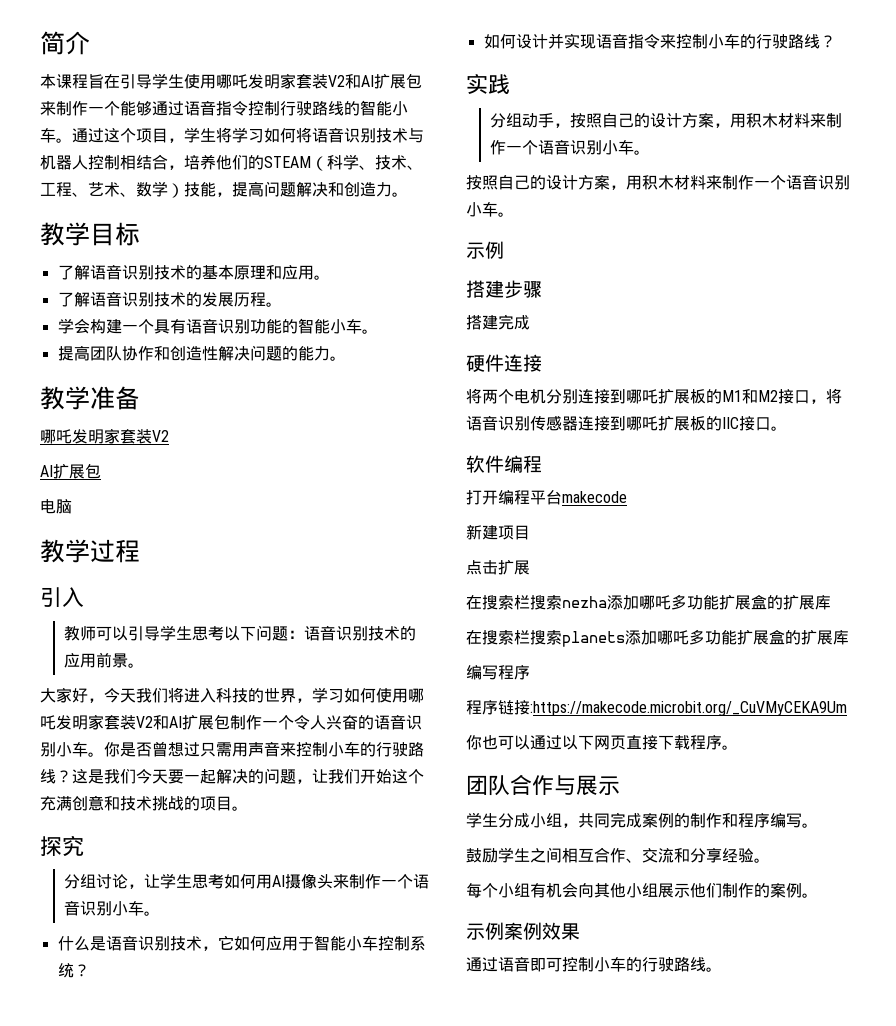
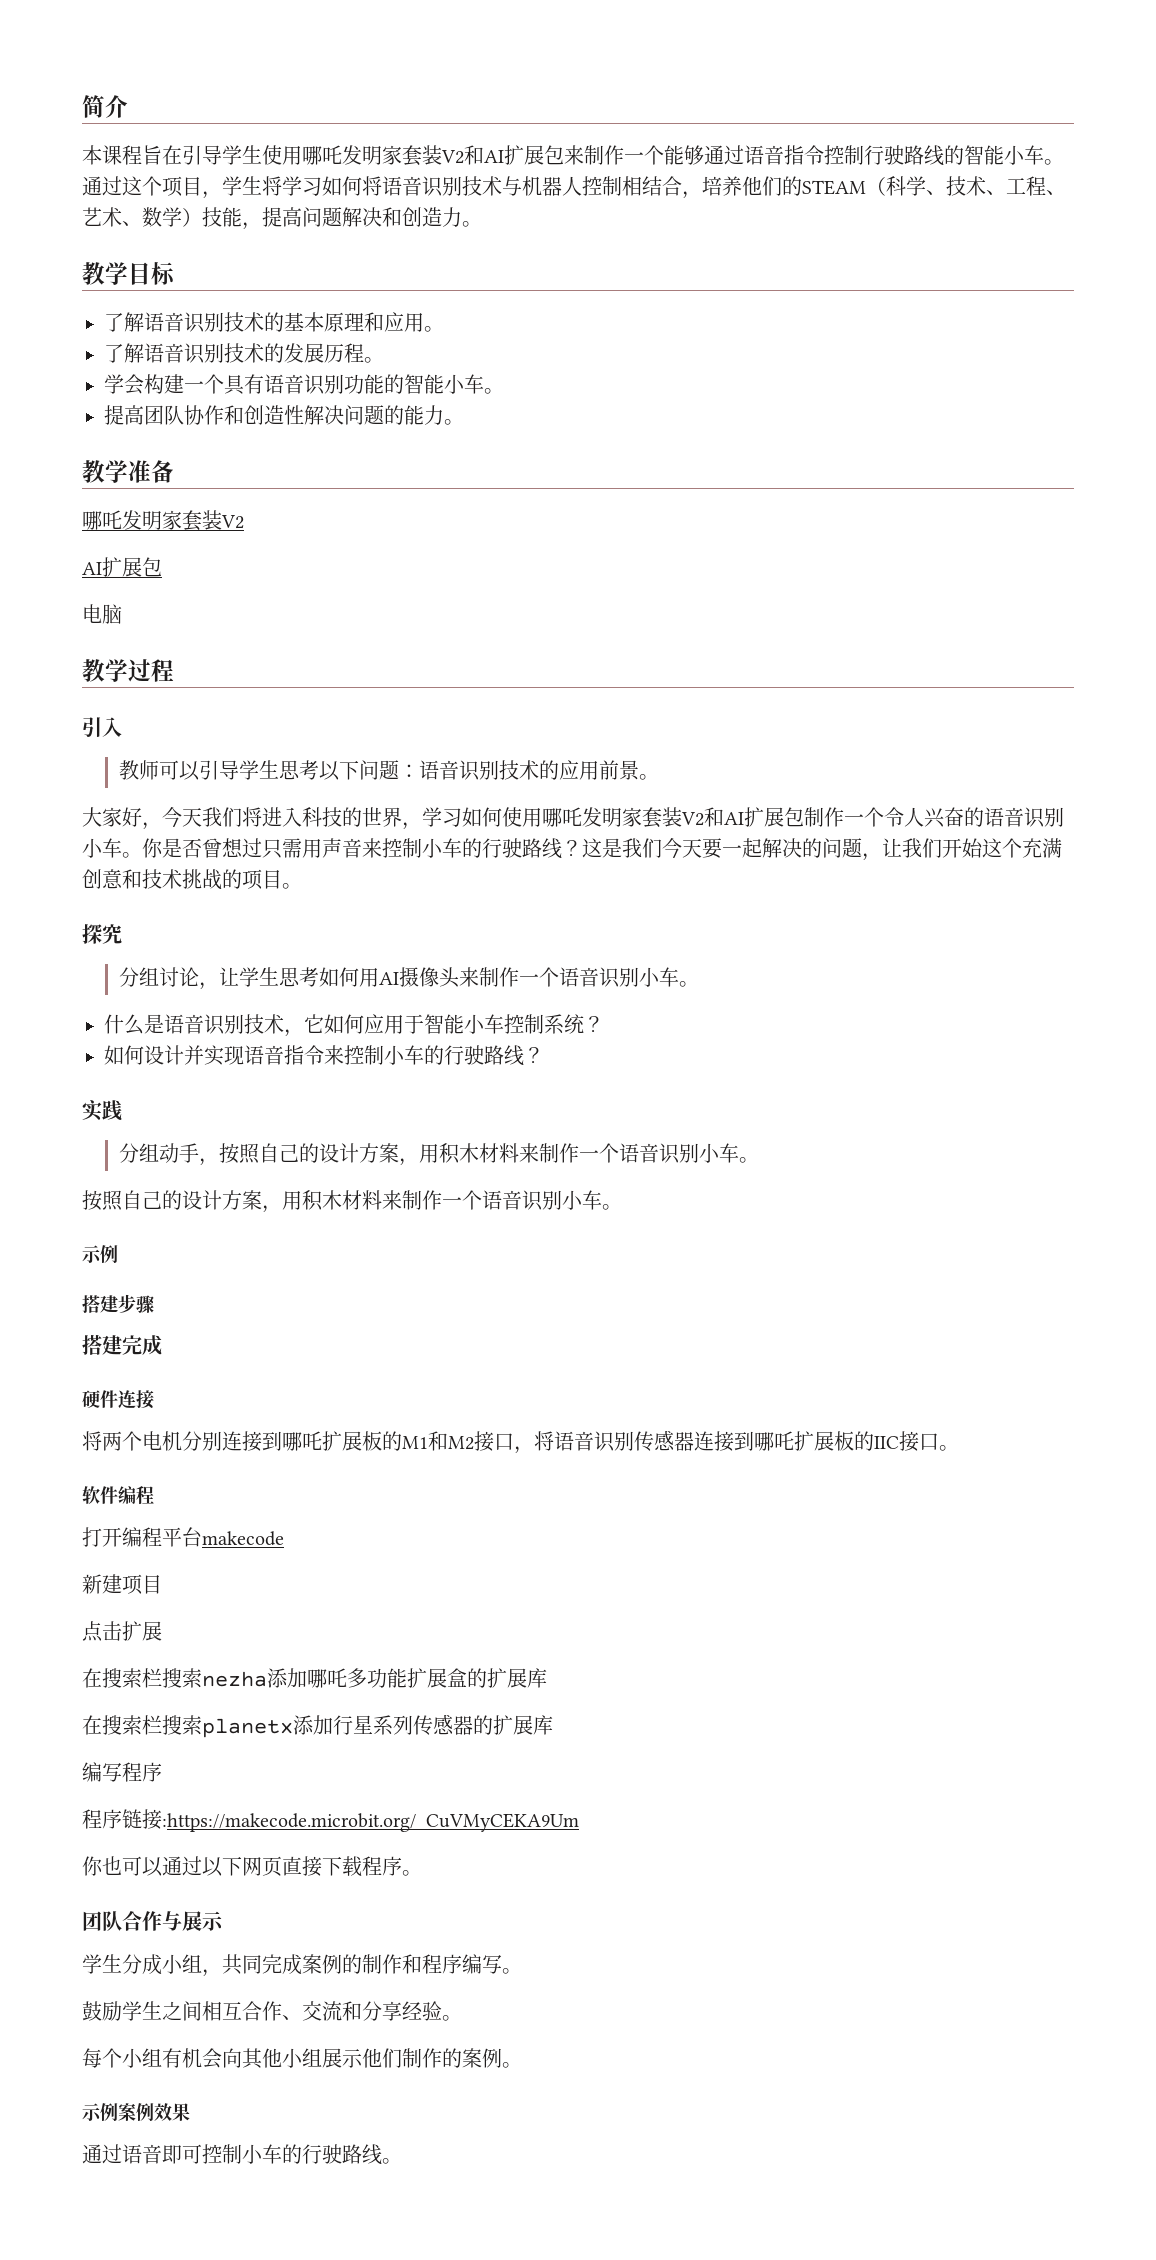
[562,629,785,647] planets添加哪吒多功能扩展盒 -> [202,1714,473,1738] planetx添加行星系列传感器

